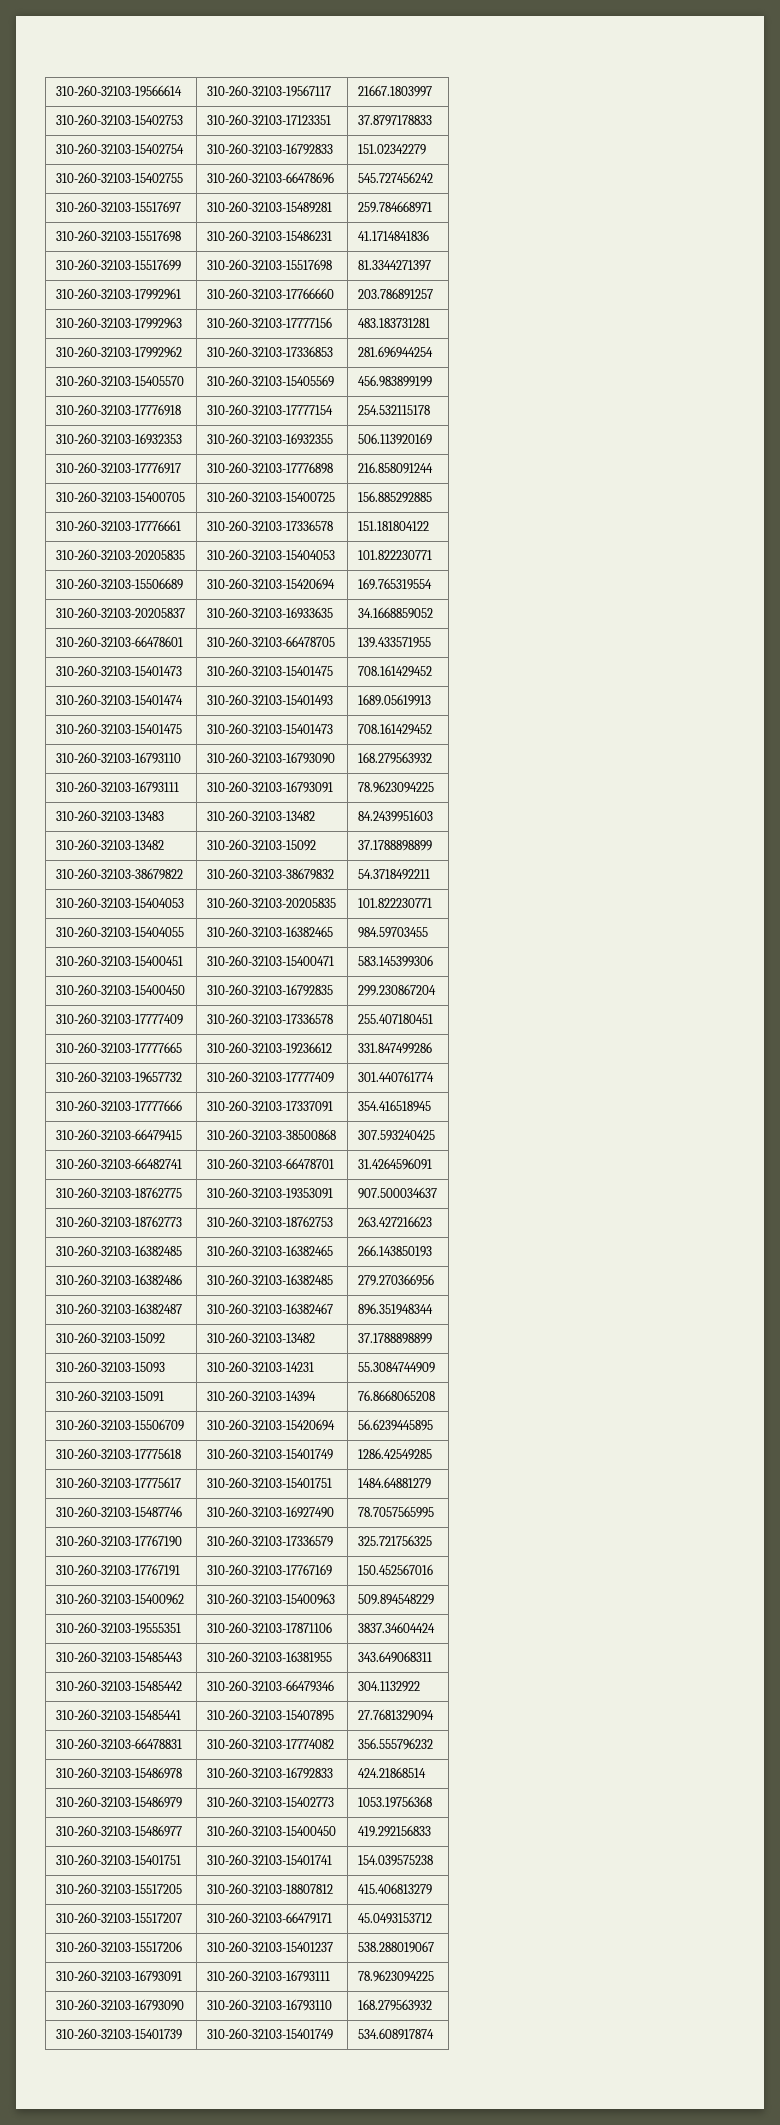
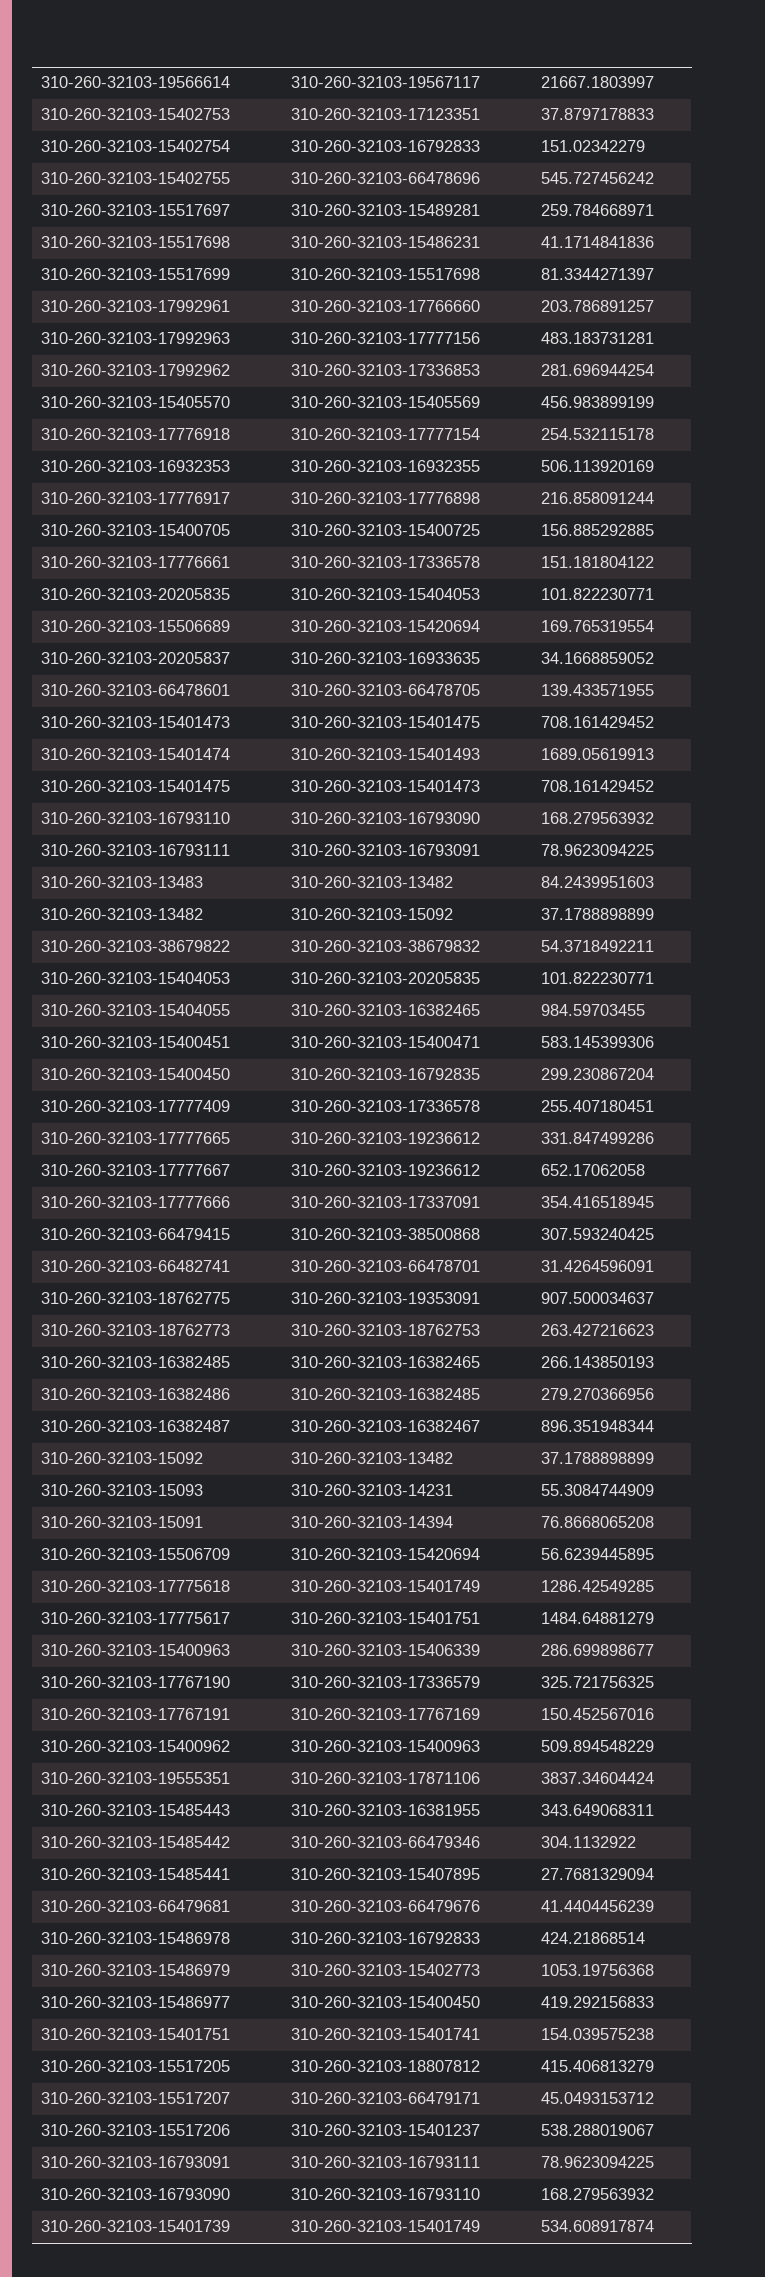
[55,1071,182,1083] [206,1071,334,1083] [357,1071,434,1082] 310-260-32103-19657732 | 310-260-32103-17777409 | 301.440761774 -> [40,1164,230,1176] [290,1164,480,1176] [540,1164,645,1176] 310-260-32103-17777667 | 310-260-32103-19236612 | 652.17062058
[55,1506,182,1517] [206,1506,334,1518] [357,1506,434,1518] 310-260-32103-15487746 | 310-260-32103-16927490 | 78.7057565995 -> [40,1644,230,1656] [290,1644,480,1656] [540,1644,654,1656] 310-260-32103-15400963 | 310-260-32103-15406339 | 286.699898677
[55,1738,182,1749] [206,1738,334,1749] [357,1738,433,1750] 310-260-32103-66478831 | 310-260-32103-17774082 | 356.555796232 -> [40,1900,230,1912] [290,1900,480,1912] [540,1900,654,1912] 310-260-32103-66479681 | 310-260-32103-66479676 | 41.4404456239

